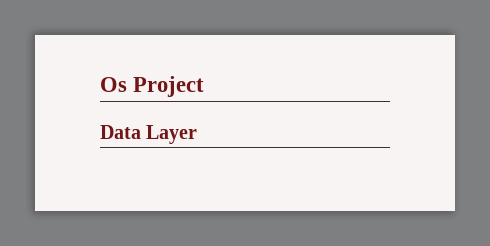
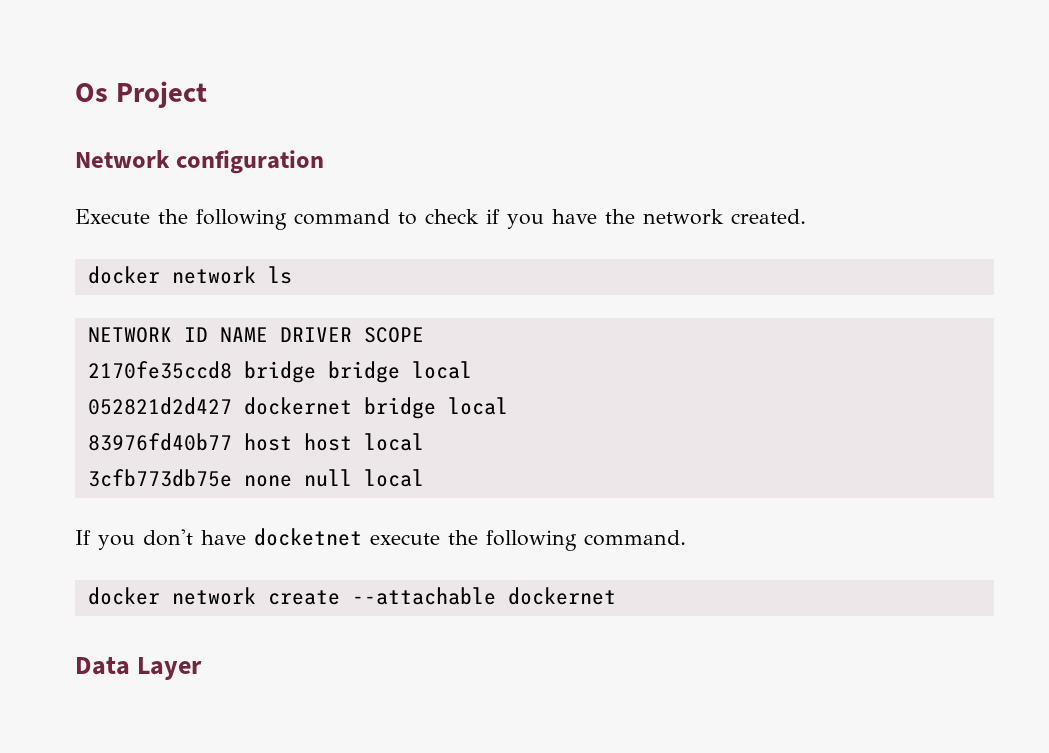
(205, 86) none -> [75,150,324,174] [75,209,806,230] [87,266,292,284] [87,327,424,343] [87,361,472,383] [87,397,508,419] [87,433,424,451] [87,469,424,487] [75,528,686,551] [87,587,616,605] // Network configuration // Execute the following command to check if you have the network created. // docker network ls // NETWORK ID NAME DRIVER SCOPE // 2170fe35ccd8 bridge bridge local // 052821d2d427 dockernet bridge local // 83976fd40b77 host host local // 3cfb773db75e none null local // If you don't have docketnet execute the following command. // docker network create --attachable dockernet

